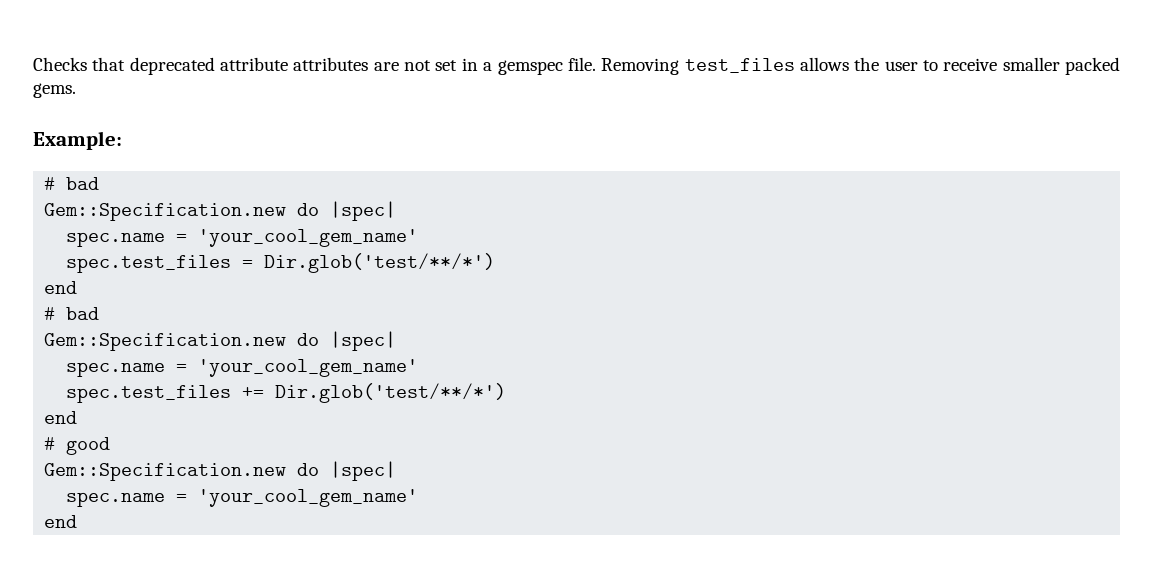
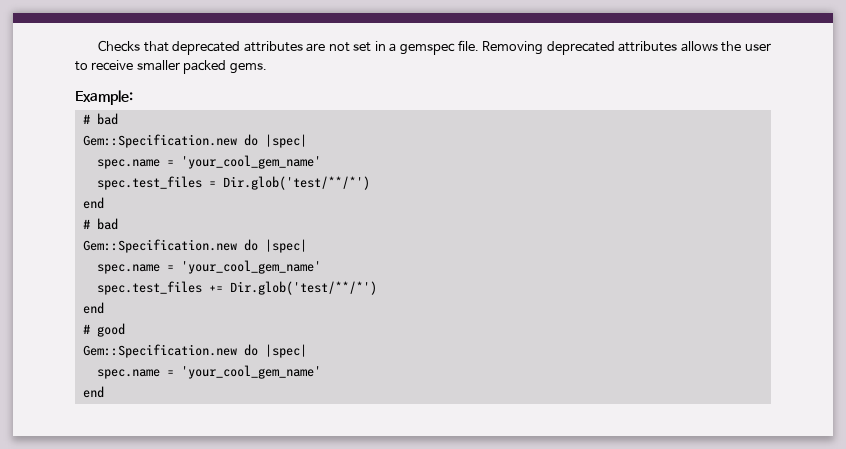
[220,57,289,71] attribute -> (241, 48) none
[684,58,795,73] test_files -> [546,41,678,55] deprecated attributes

